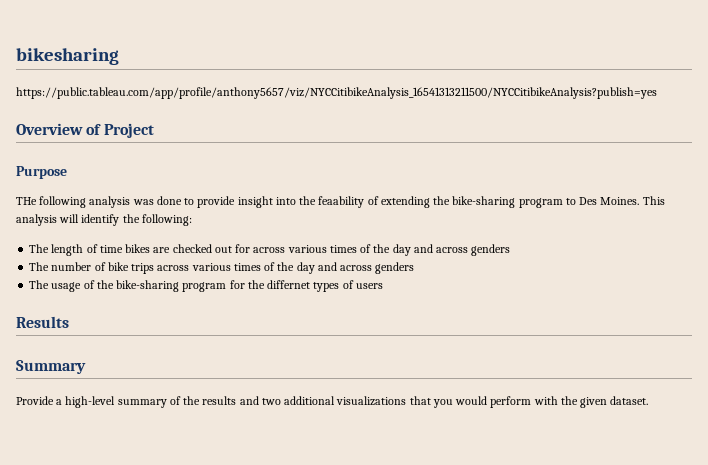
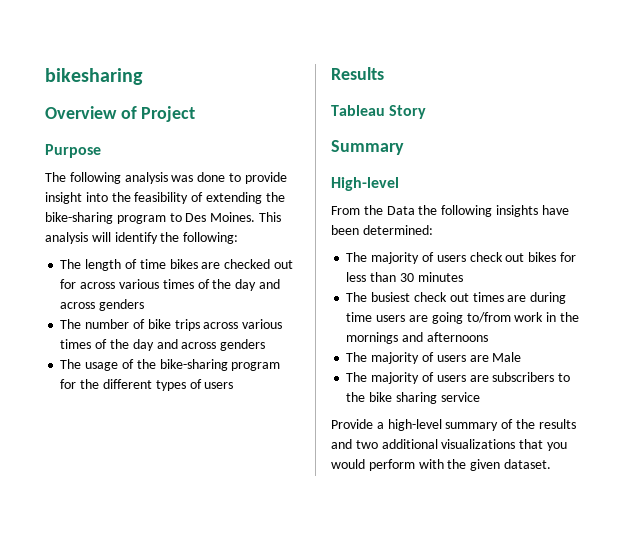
[16,87,657,99] // https://public.tableau.com/app/profile/anthony5657/viz/NYCCitibikeAnalysis_16541313211500/NYCCitibikeAnalysis?publish=yes -> (143, 76) none
[16,197,37,205] THe -> [45,172,66,182] The
[318,196,365,208] feaability -> [134,192,189,204] feasibility
[267,280,311,289] differnet -> [102,379,152,389] different
(69, 322) none -> [331,105,427,119] // Tableau Story
(86, 367) none -> [331,177,399,191] [331,205,569,217] [331,225,433,235] [346,252,576,264] [346,272,463,282] [346,292,567,304] [346,312,579,324] [346,332,488,344] [346,352,522,364] [346,372,571,384] [346,392,480,404] // High-level // From the Data the following insights have been determined: // The majority of users check out bikes for less than 30 minutes // The busiest check out times are during time users are going to/from work in the mornings and afternoons // The majority of users are Male // The majority of users are subscribers to the bike sharing service

